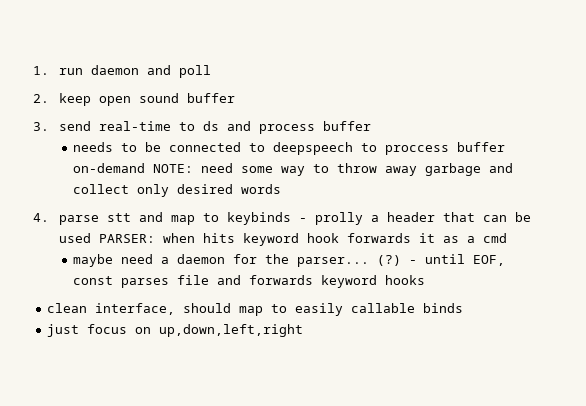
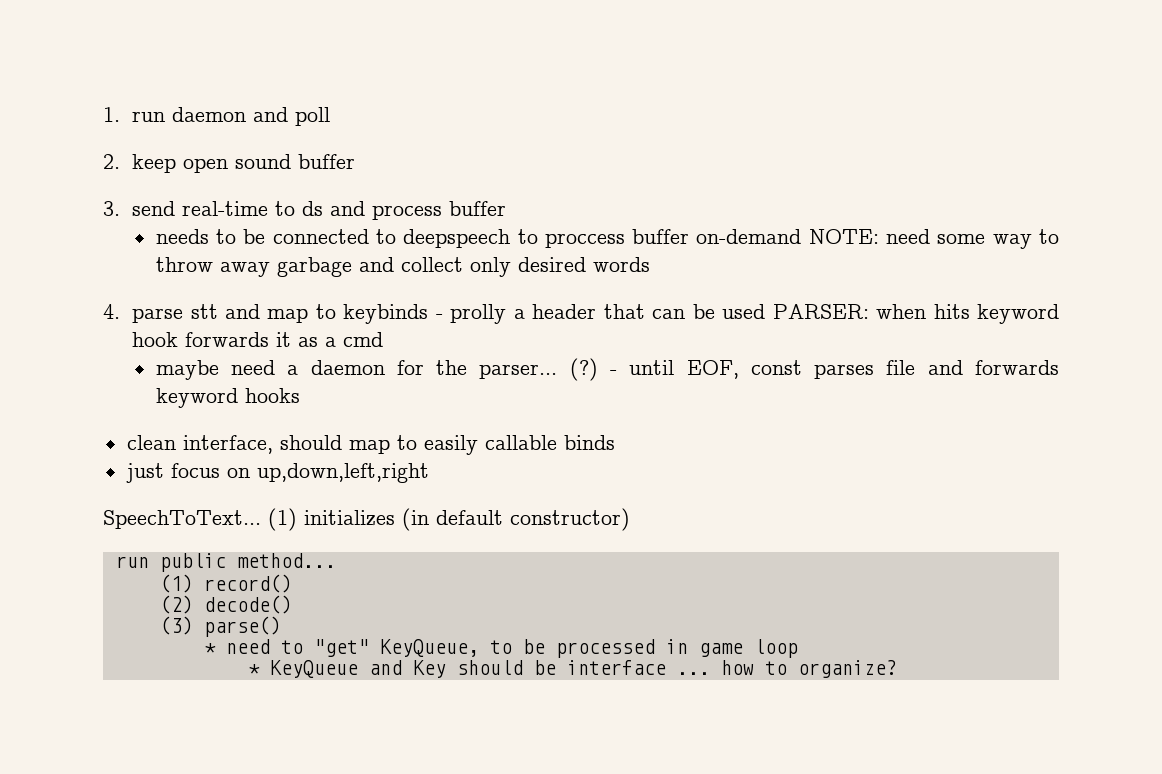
(304, 330) none -> [103,508,630,531] [115,553,336,572] [159,574,292,593] [159,595,292,614] [159,616,281,637] [203,639,798,658] [247,660,897,678] // SpeechToText... (1) initializes (in default constructor) // run public method... // (1) record() // (2) decode() // (3) parse() // * need to "get" KeyQueue, to be processed in game loop // * KeyQueue and Key should be interface ... how to organize?

